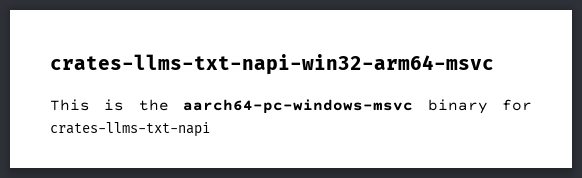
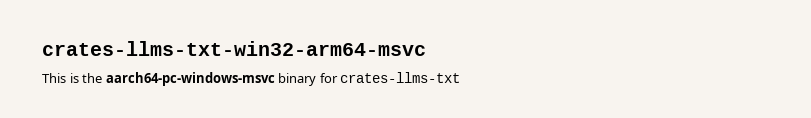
[50,54,494,75] crates-llms-txt-napi-win32-arm64-msvc -> [42,41,426,56] crates-llms-txt-win32-arm64-msvc
[50,122,210,137] crates-llms-txt-napi -> [340,72,461,83] crates-llms-txt

